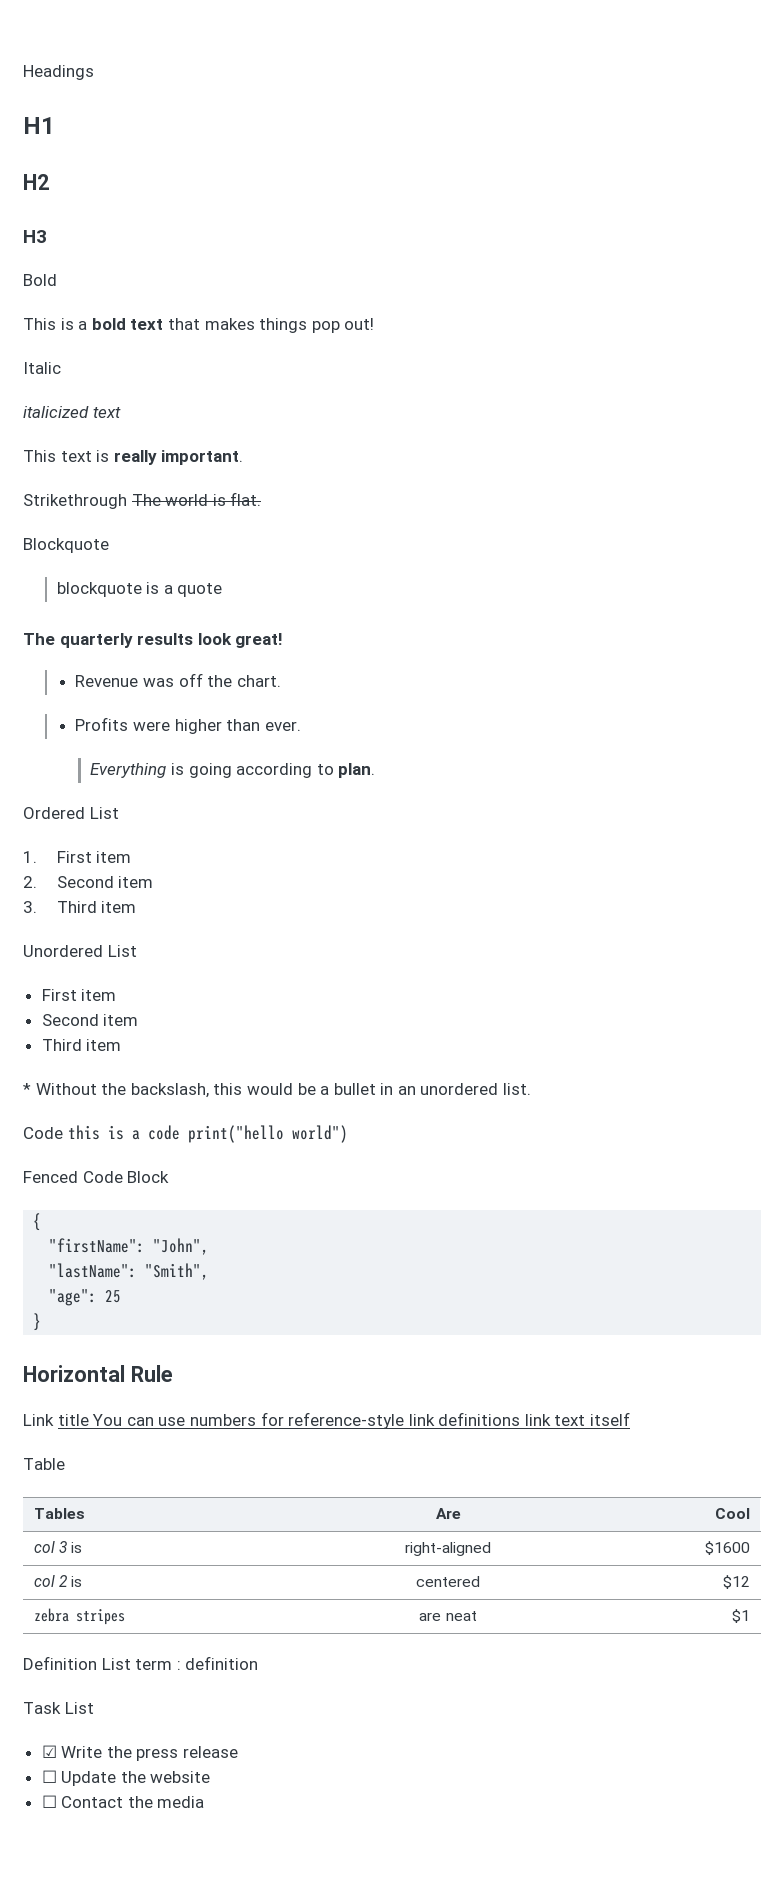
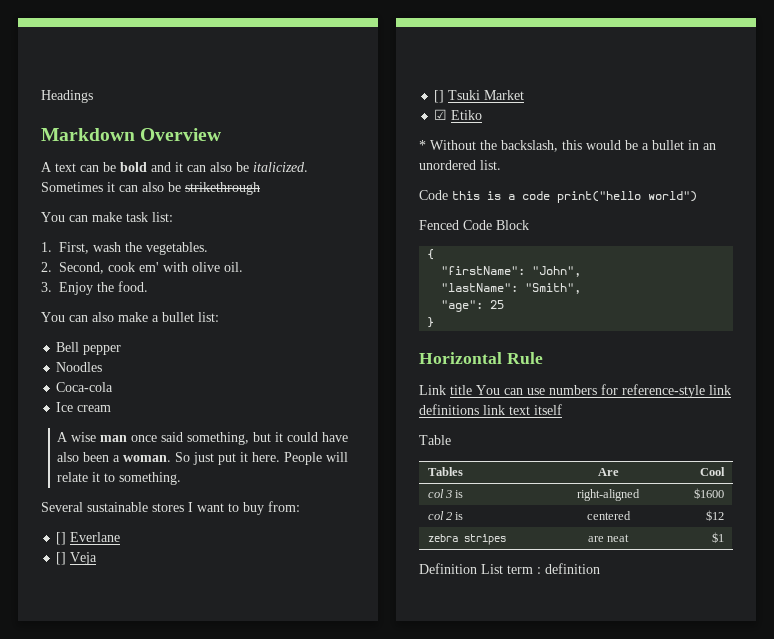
[23,117,55,134] [23,174,49,190] [23,230,47,243] [23,274,57,286] [23,318,375,333] [23,362,61,374] [23,406,121,418] [23,450,244,465] [23,492,262,509] [23,538,109,553] [56,582,223,597] [23,633,284,648] [75,673,281,687] [75,717,301,734] [90,763,376,778] [23,807,119,819] [23,851,132,863] [23,876,154,888] [23,901,137,913] [23,945,137,957] [41,989,117,1001] [41,1014,139,1026] [41,1039,122,1051] H1 // H2 // H3 // Bold // This is a bold text that makes things pop out! // Italic // italicized text // This text is really important. // Strikethrough The world is flat. // Blockquote // blockquote is a quote // The quarterly results look great! // Revenue was off the chart. // Profits were higher than ever. // Everything is going according to plan. // Ordered List // 1. First item // 2. Second item // 3. Third item // Unordered List // First item // Second item // Third item -> [41,128,222,141] [41,162,308,172] [41,182,260,195] [41,212,173,222] [41,242,208,255] [41,262,243,274] [41,281,148,295] [41,312,219,322] [56,342,122,355] [56,362,103,372] [56,382,114,392] [56,402,112,412] [57,432,349,445] [57,452,349,465] [57,472,182,485] [41,501,300,515] [56,532,121,545] [56,552,98,565] [434,90,525,103] [434,109,483,120] Markdown Overview // A text can be bold and it can also be italicized. Sometimes it can also be strikethrough // You can make task list: // 1. First, wash the vegetables. // 2. Second, cook em' with olive oil. // 3. Enjoy the food. // You can also make a bullet list: // Bell pepper // Noodles // Coca-cola // Ice cream // A wise man once said something, but it could have also been a woman. So just put it here. People will relate it to something. // Several sustainable stores I want to buy from: // [] Everlane // [] Veja // [] Tsuki Market // ☑ Etiko
[23,1702,94,1714] [41,1745,239,1761] [41,1770,211,1786] [41,1795,205,1808] // Task List // ☑ Write the press release // ☐ Update the website // ☐ Contact the media -> (600, 568) none

